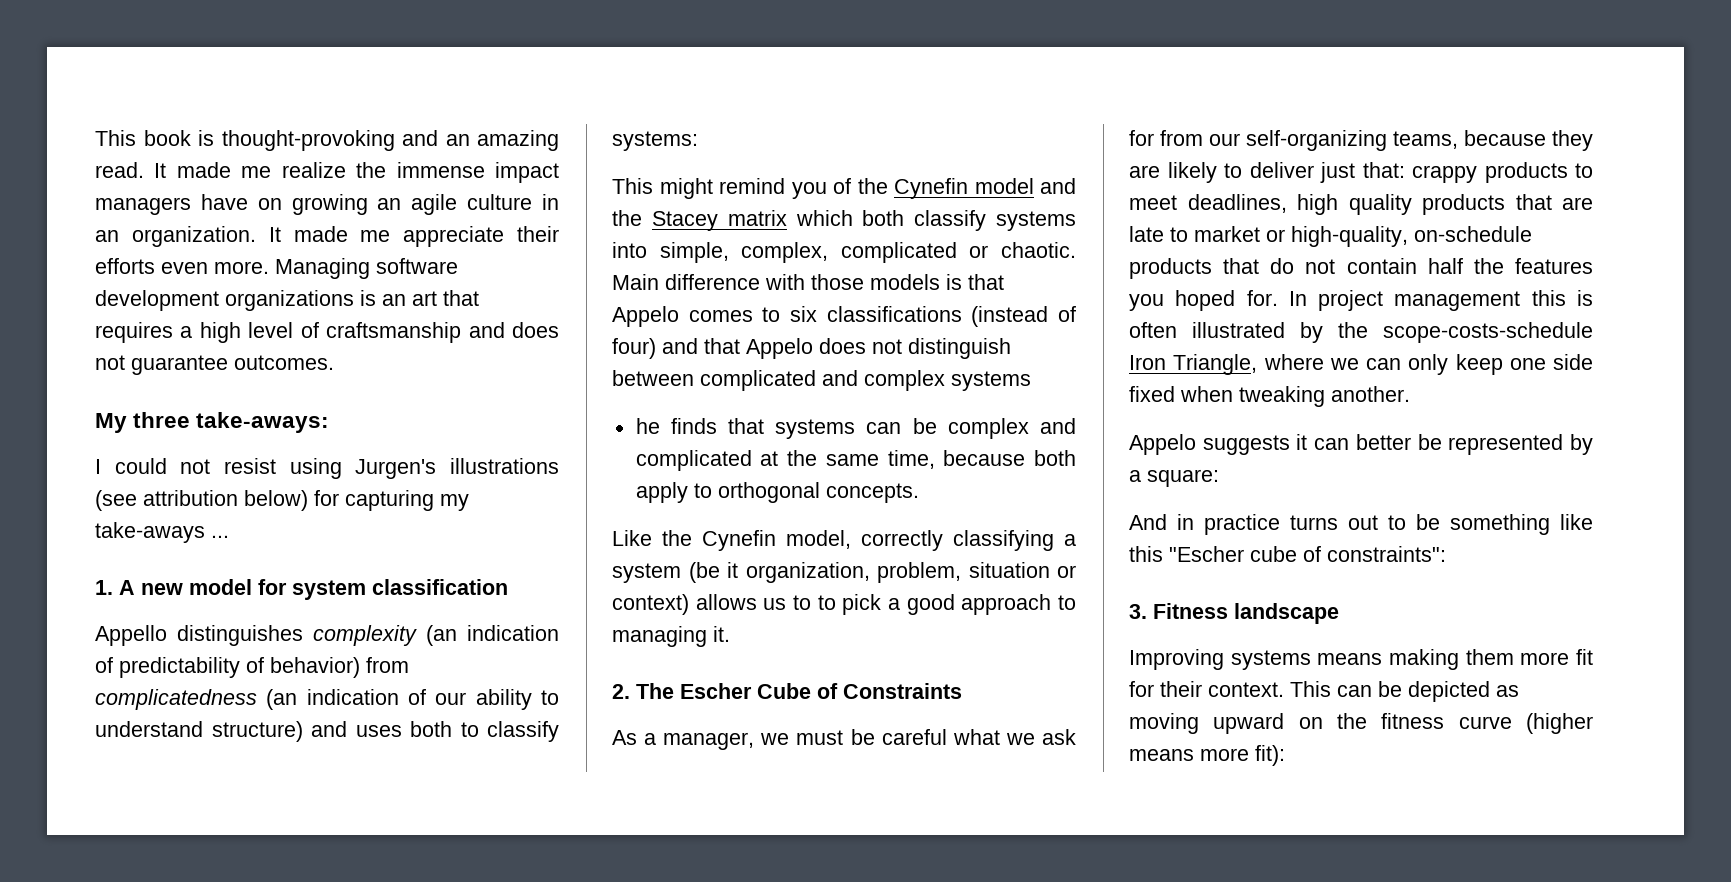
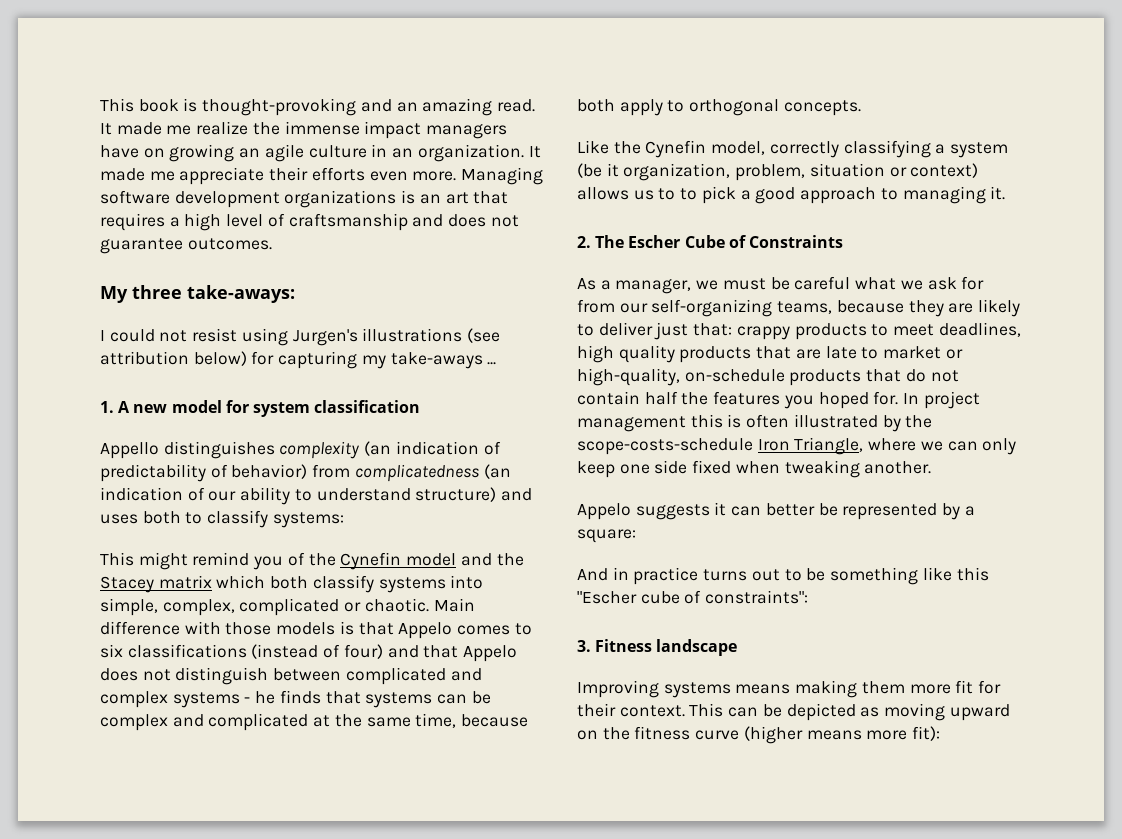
(1031, 381) // -> [244,697,251,703] -

